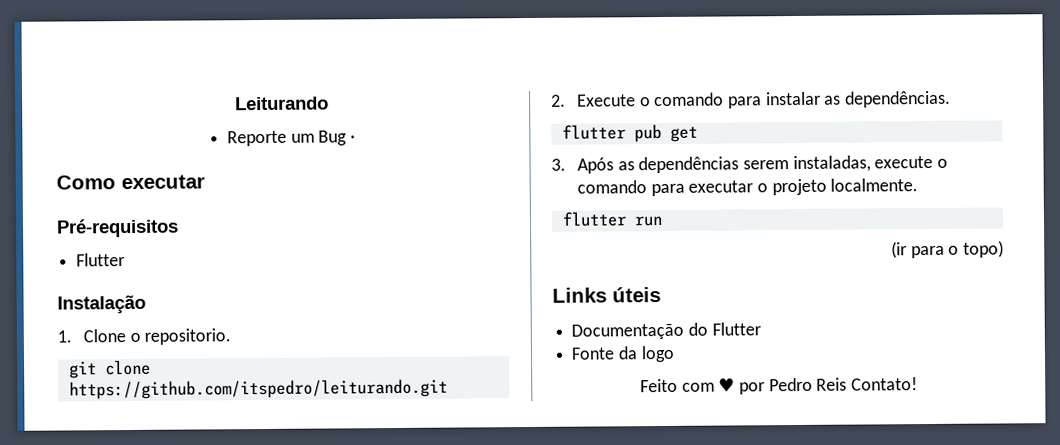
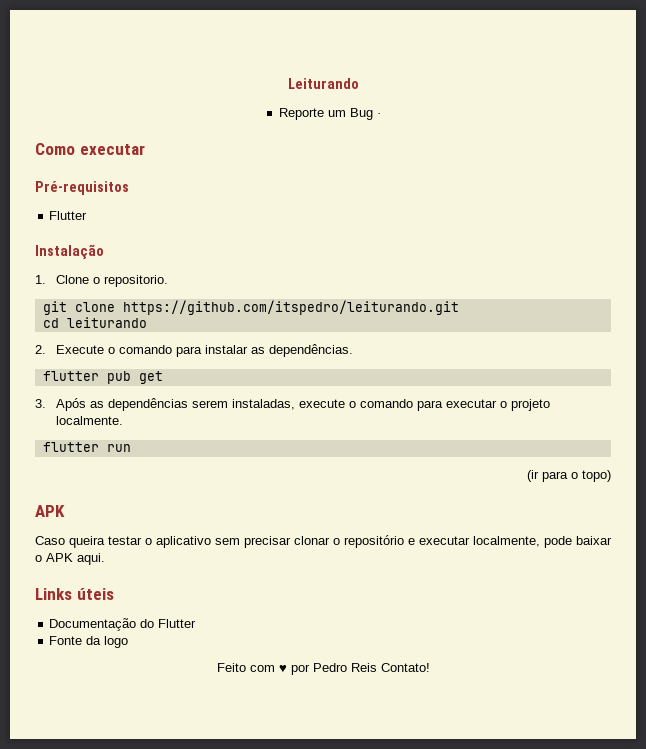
(448, 389) none -> [42,317,147,328] // cd leiturando
(1004, 249) none -> [35,505,65,517] [35,535,612,548] [35,553,105,565] // APK // Caso queira testar o aplicativo sem precisar clonar o repositório e executar localmente, pode baixar o APK aqui.

